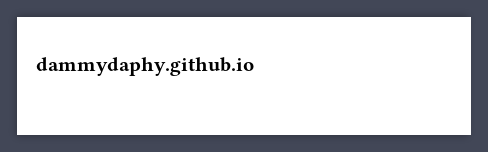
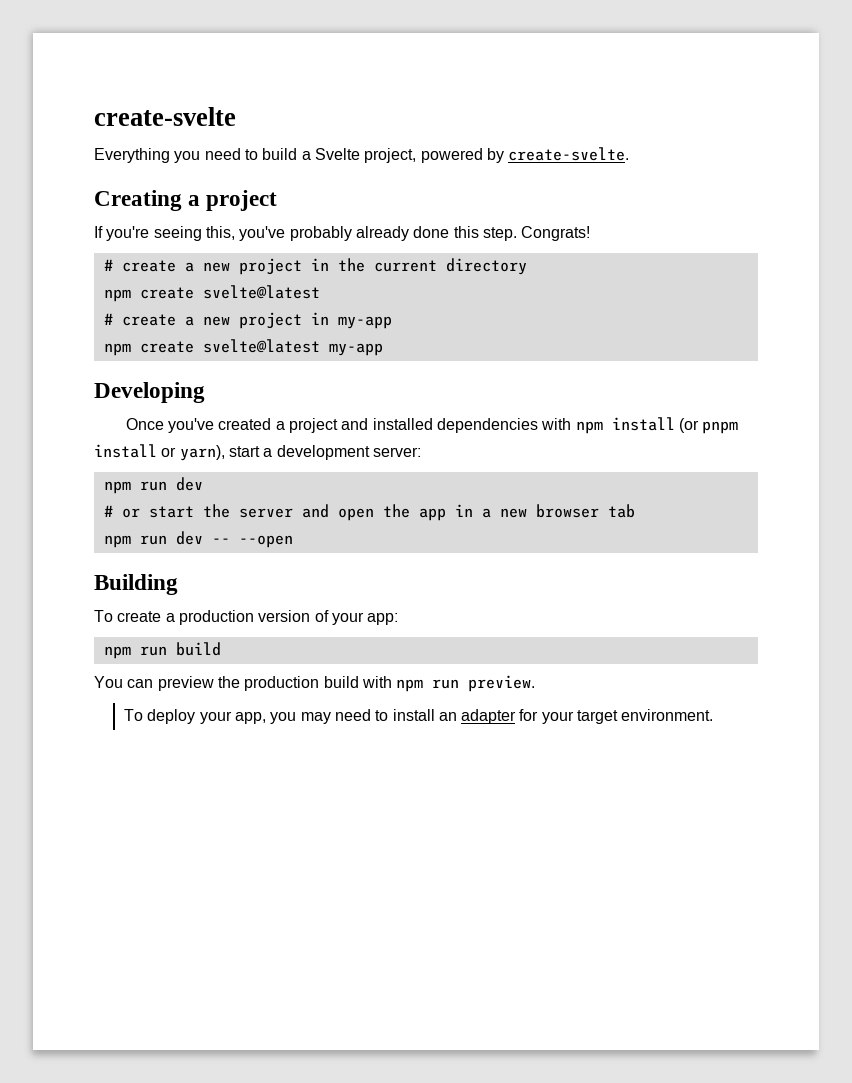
[36,57,254,76] dammydaphy.github.io -> [94,107,236,126] [94,147,630,163] [94,190,278,211] [94,226,591,241] [103,258,527,275] [103,285,320,302] [103,312,392,329] [103,339,383,356] [94,382,205,403] [125,417,739,434] [94,444,421,461] [103,477,203,494] [103,504,635,521] [103,531,293,548] [94,574,178,595] [94,610,399,625] [103,642,221,659] [94,675,536,692] [123,709,714,724] create-svelte // Everything you need to build a Svelte project, powered by create-svelte. // Creating a project // If you're seeing this, you've probably already done this step. Congrats! // # create a new project in the current directory // npm create svelte@latest // # create a new project in my-app // npm create svelte@latest my-app // Developing // Once you've created a project and installed dependencies with npm install (or pnpm install or yarn), start a development server: // npm run dev // # or start the server and open the app in a new browser tab // npm run dev -- --open // Building // To create a production version of your app: // npm run build // You can preview the production build with npm run preview. // To deploy your app, you may need to install an adapter for your target environment.

